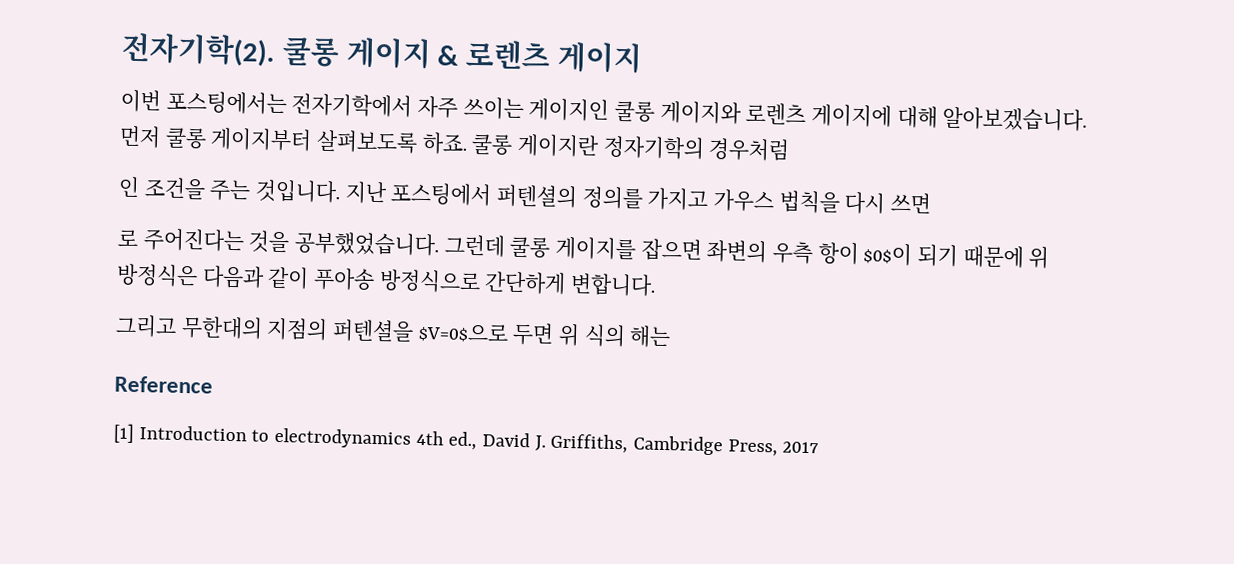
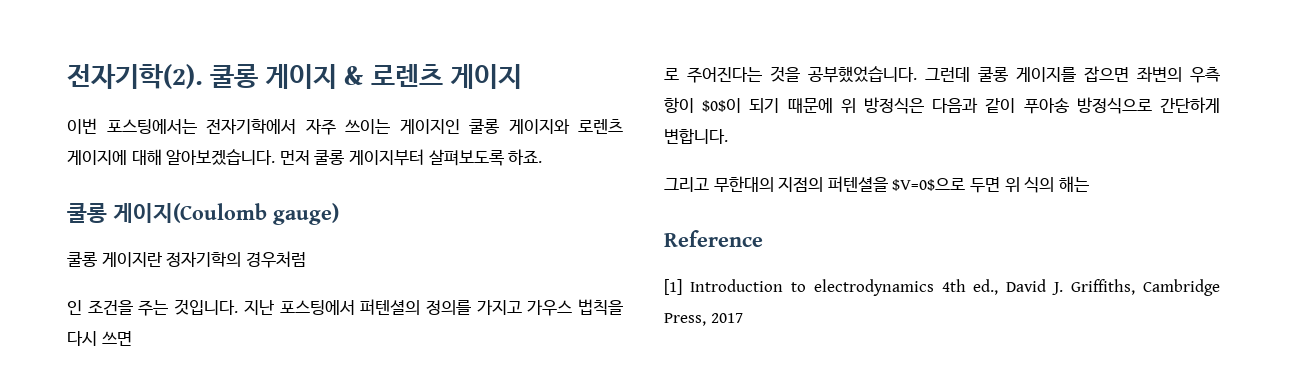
(468, 143) none -> [67,203,339,225] // 쿨롱 게이지(Coulomb gauge) //

